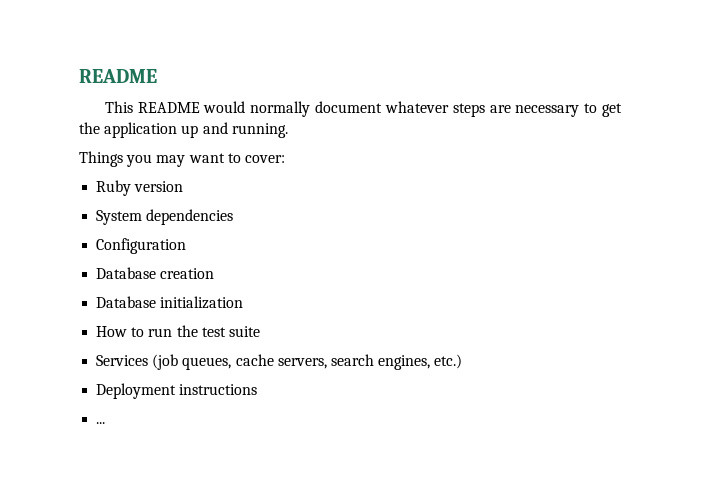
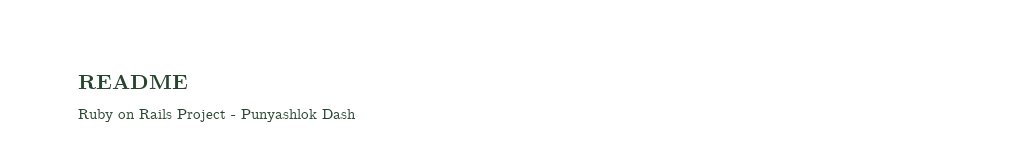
[104,101,622,117] [79,122,288,138] [79,151,285,167] [96,180,184,196] [96,209,234,225] [96,238,187,254] [96,267,215,279] [96,296,244,309] [96,325,260,337] [96,354,463,370] [96,383,258,399] [96,422,106,424] This README would normally document whatever steps are necessary to get the application up and running. // Things you may want to cover: // Ruby version // System dependencies // Configuration // Database creation // Database initialization // How to run the test suite // Services (job queues, cache servers, search engines, etc.) // Deployment instructions // ... -> [78,109,356,122] Ruby on Rails Project - Punyashlok Dash

